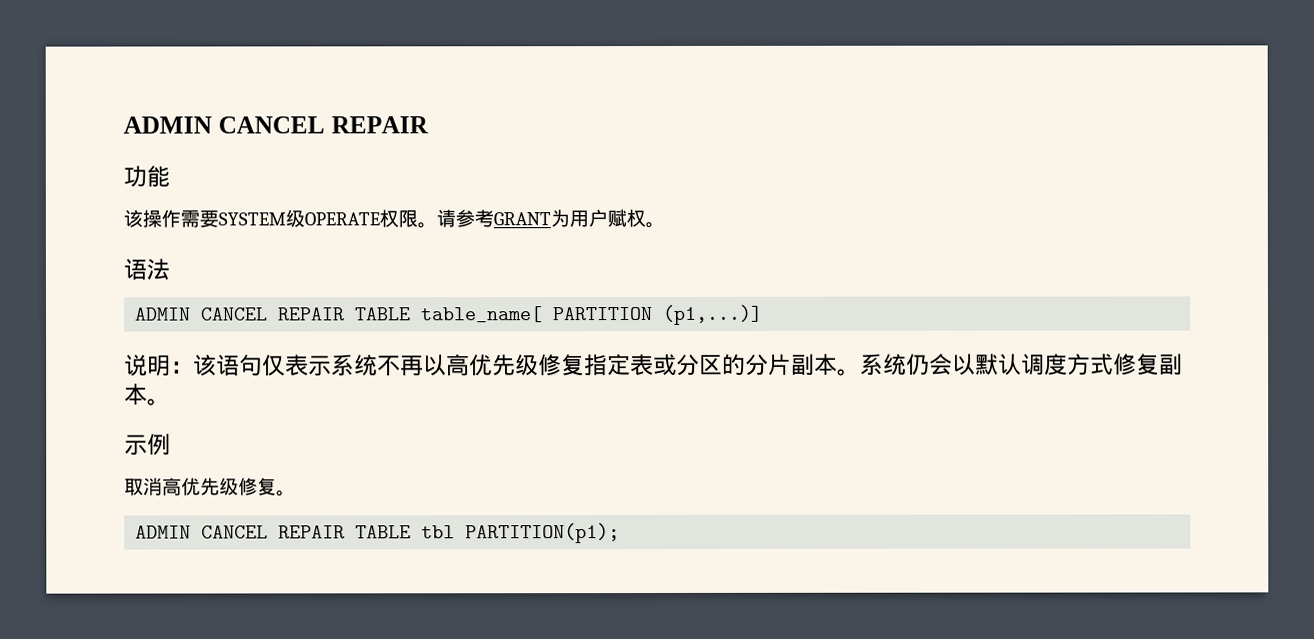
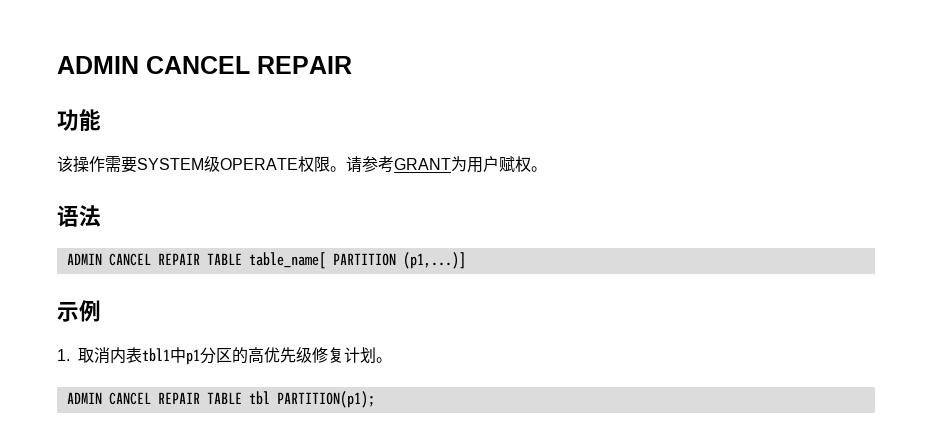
[124,353,1183,377] [124,383,171,406] [124,433,171,456] [124,477,277,496] 说明：该语句仅表示系统不再以高优先级修复指定表或分区的分片副本。系统仍会以默认调度方式修复副本。 // 示例 // 取消高优先级修复 -> [57,300,101,322] [57,347,376,365] 示例 // 1.取消内表tbl1中p1分区的高优先级修复计划

